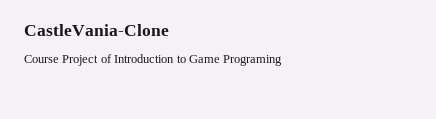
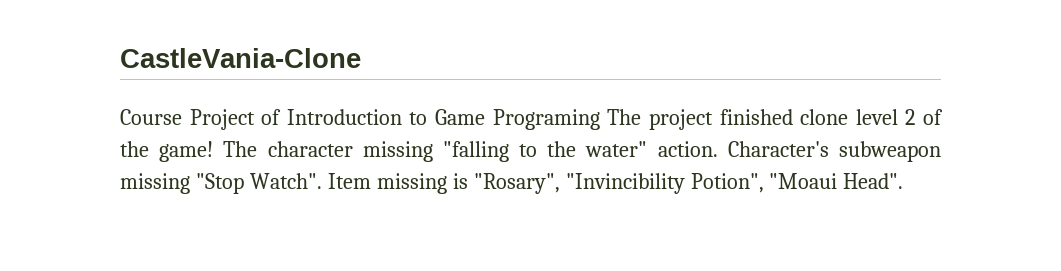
(283, 60) none -> [607,109,944,130] [120,141,941,162] [120,173,904,194] The project finished clone level 2 of the game! The character missing "falling to the water" action. Character's subweapon missing "Stop Watch". Item missing is "Rosary", "Invincibility Potion", "Moaui Head".

